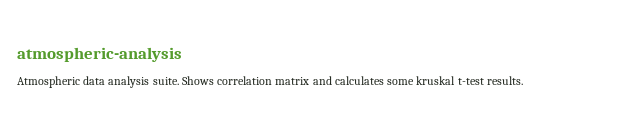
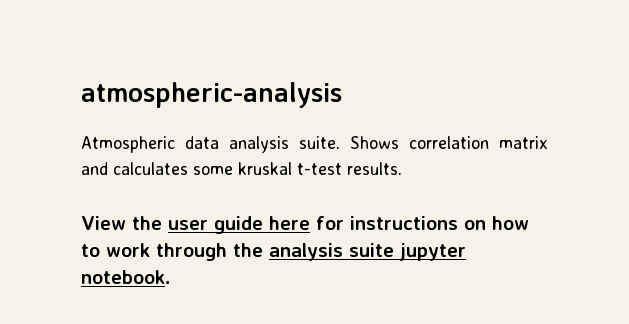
(523, 80) none -> [81,216,529,234] [81,243,466,261] [81,270,171,284] // View the user guide here for instructions on how to work through the analysis suite jupyter notebook.

